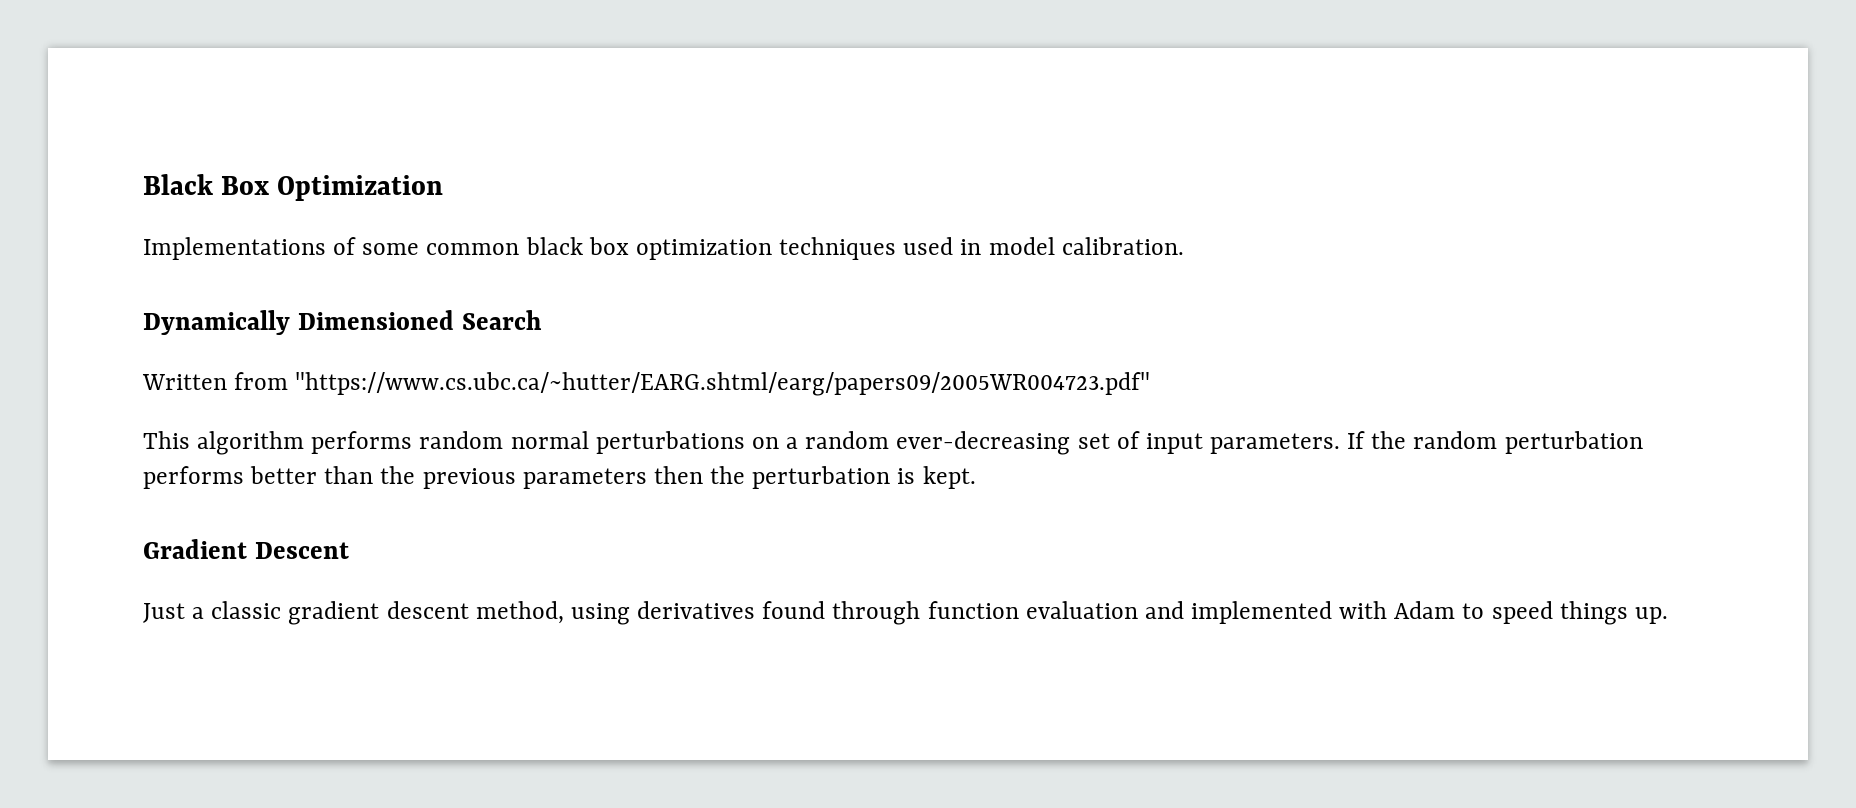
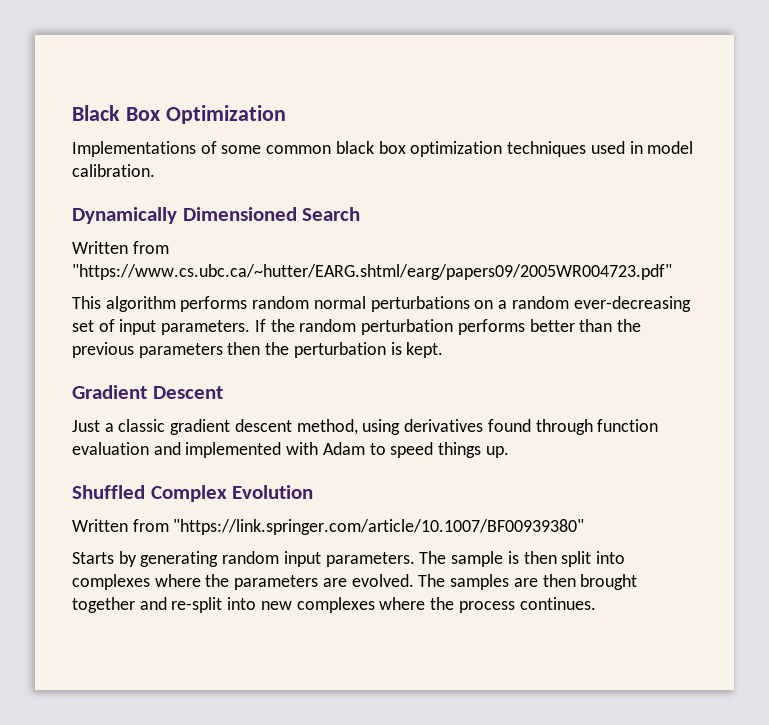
(1668, 615) none -> [72,485,314,502] [72,519,585,535] [72,551,625,567] [72,574,638,590] [72,597,596,613] // Shuffled Complex Evolution // Written from "https://link.springer.com/article/10.1007/BF00939380" // Starts by generating random input parameters. The sample is then split into complexes where the parameters are evolved. The samples are then brought together and re-split into new complexes where the process continues.

